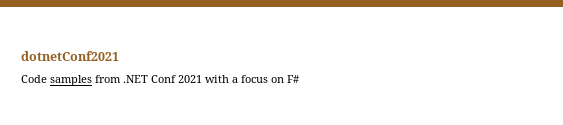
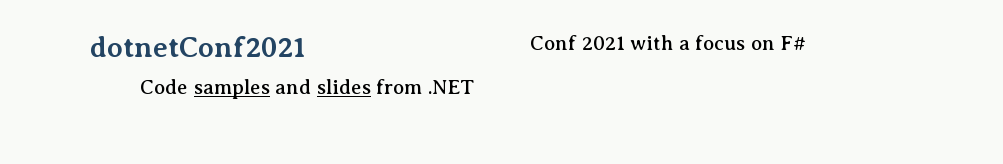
(92, 80) none -> [275,79,371,94] and slides

